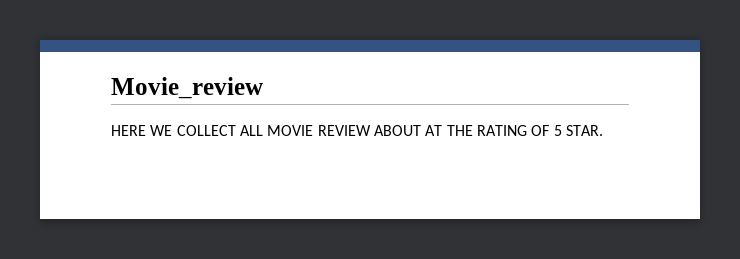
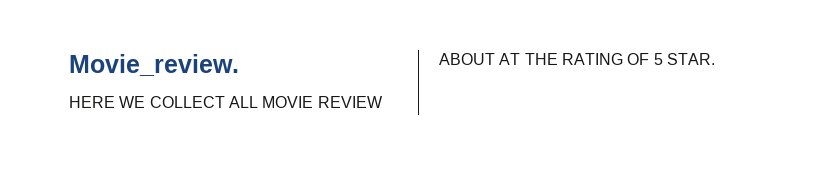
[111,77,263,99] Movie_review -> [69,54,239,76] Movie_review.

